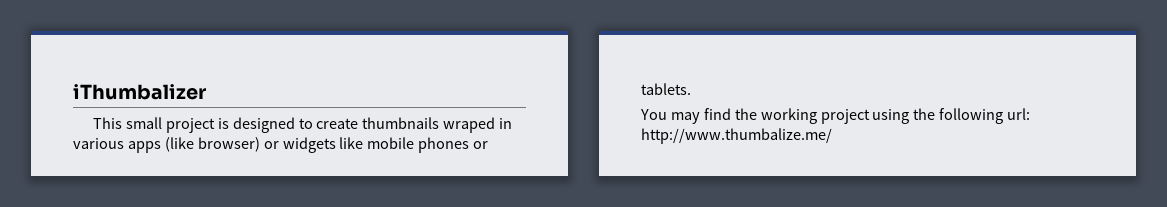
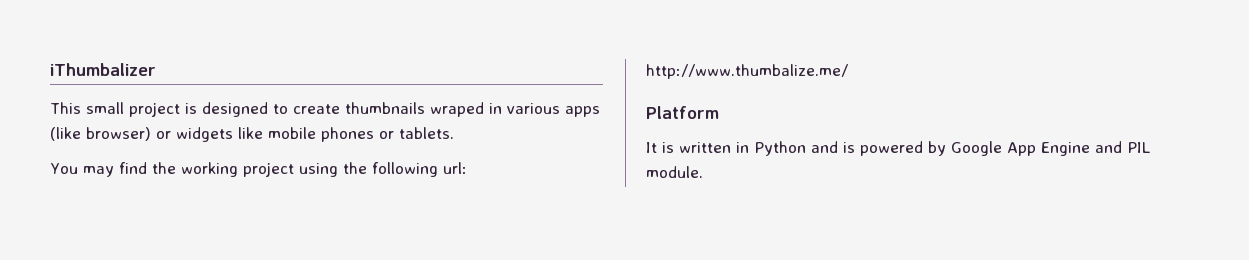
(832, 136) none -> [646,106,719,119] [646,141,1150,156] [646,166,703,178] // Platform // It is written in Python and is powered by Google App Engine and PIL module.

